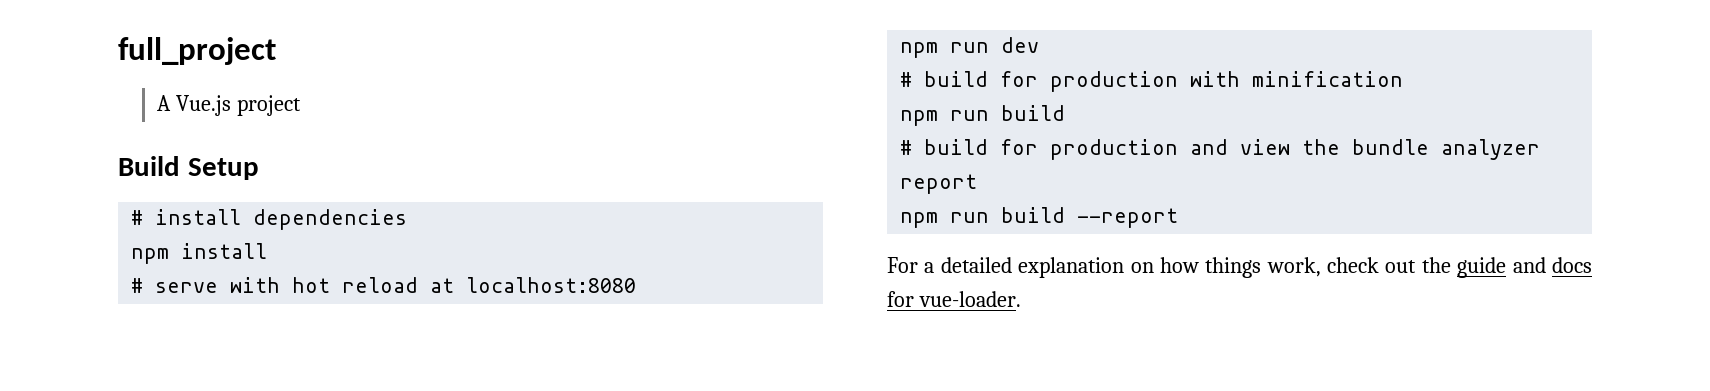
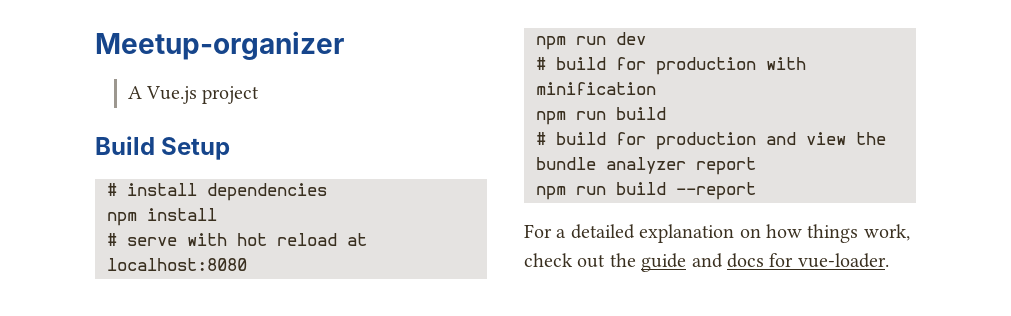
[118,37,276,65] full_project -> [95,31,344,60] Meetup-organizer

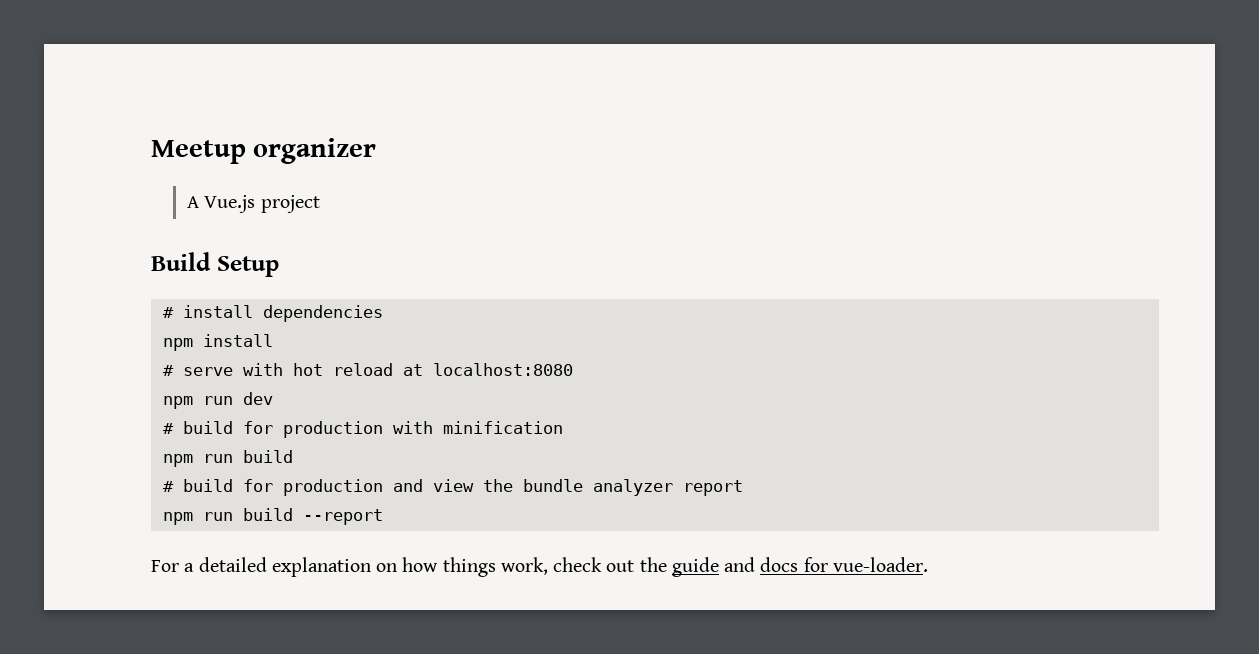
[95,31,344,60] Meetup-organizer -> [151,138,377,164] Meetup organizer

